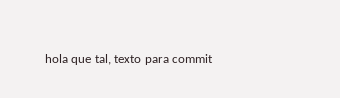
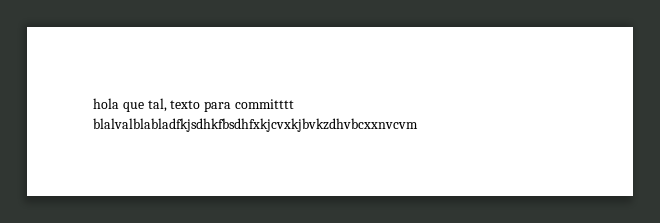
[171,54,213,63] commit -> [234,99,294,109] [93,118,418,132] committtt blalvalblabladfkjsdhkfbsdhfxkjcvxkjbvkzdhvbcxxnvcvm

